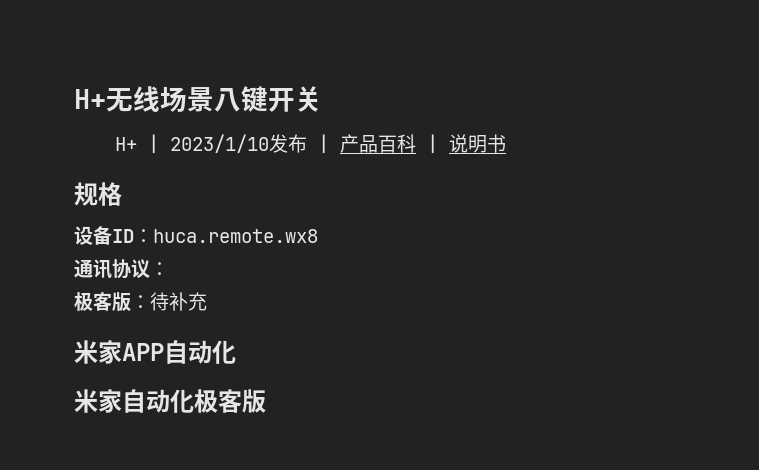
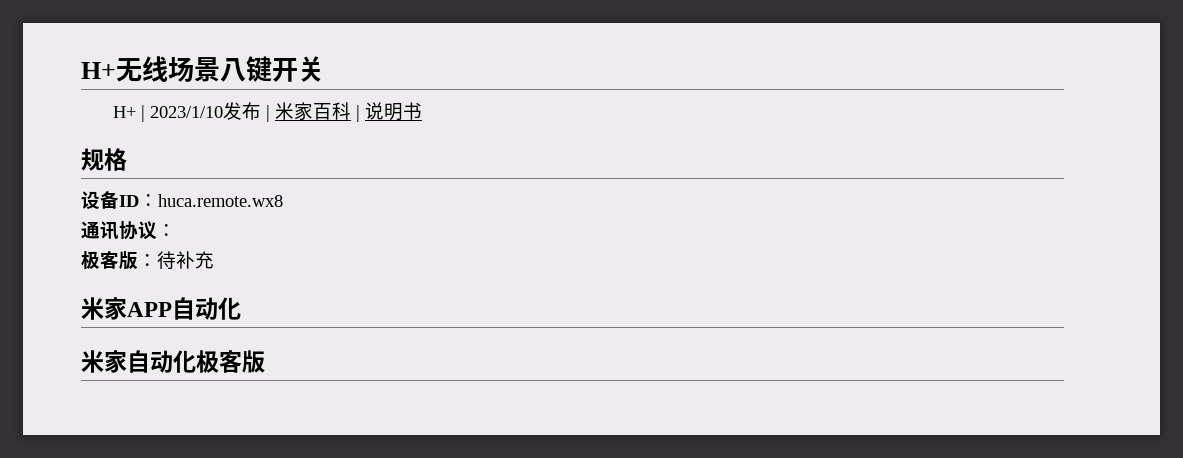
[339,134,378,153] 产品 -> [275,102,314,121] 米家

